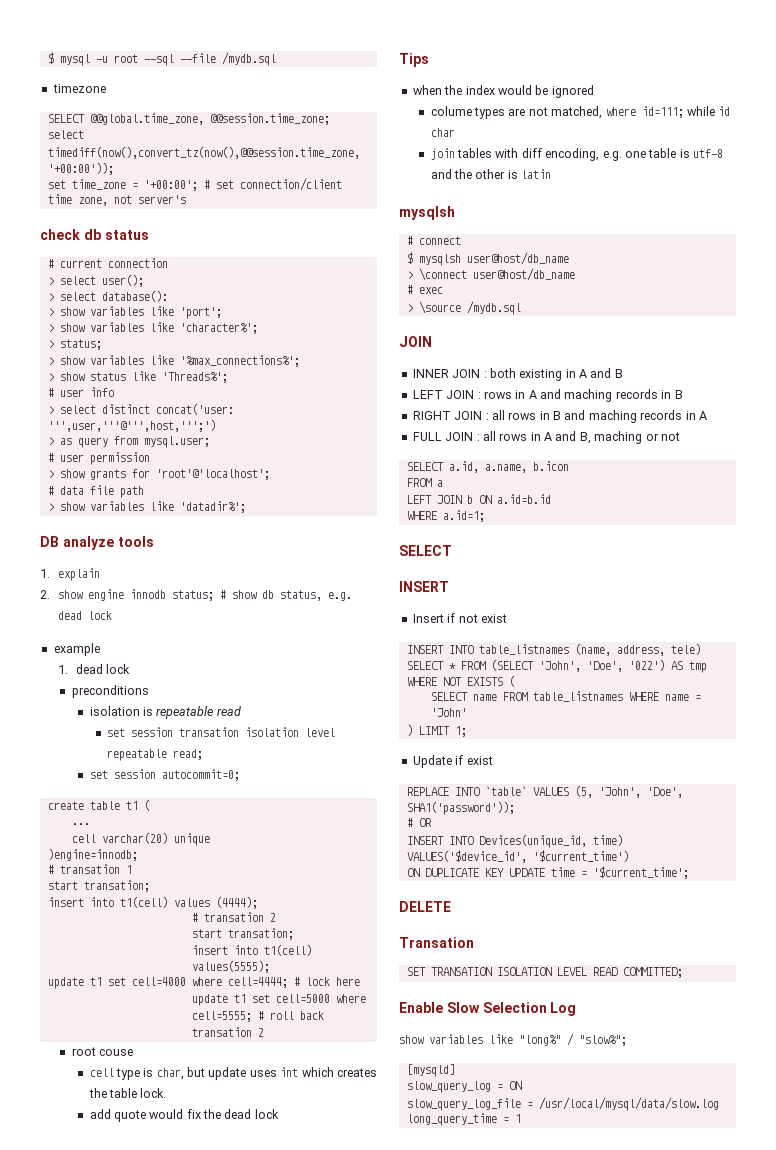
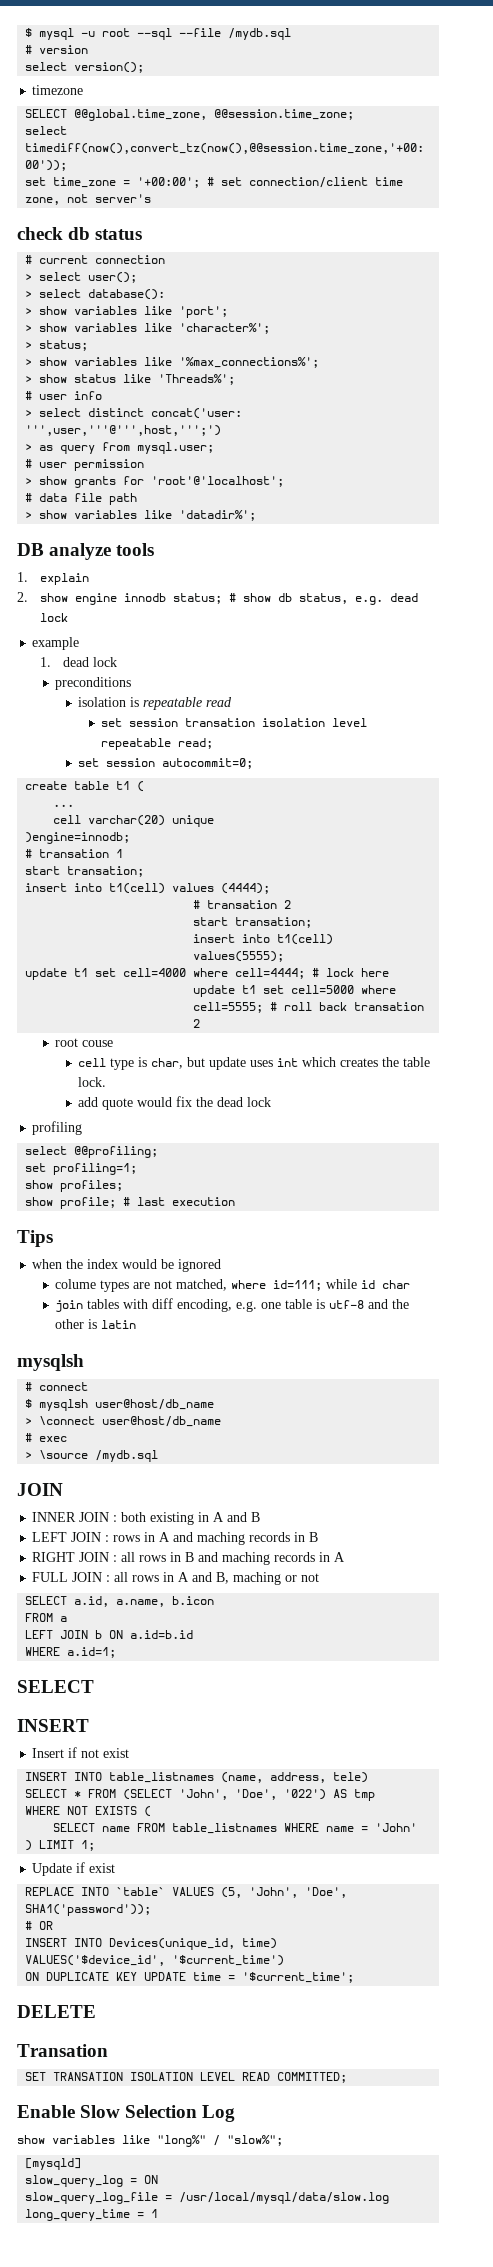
(276, 59) none -> [25,45,89,54] [25,62,145,73] // # version // select version();
(279, 1114) none -> [32,1121,83,1135] [25,1146,159,1158] [25,1163,138,1175] [25,1180,124,1192] [25,1197,236,1209] // profiling // select @@profiling; // set profiling=1; // show profiles; // show profile; # last execution

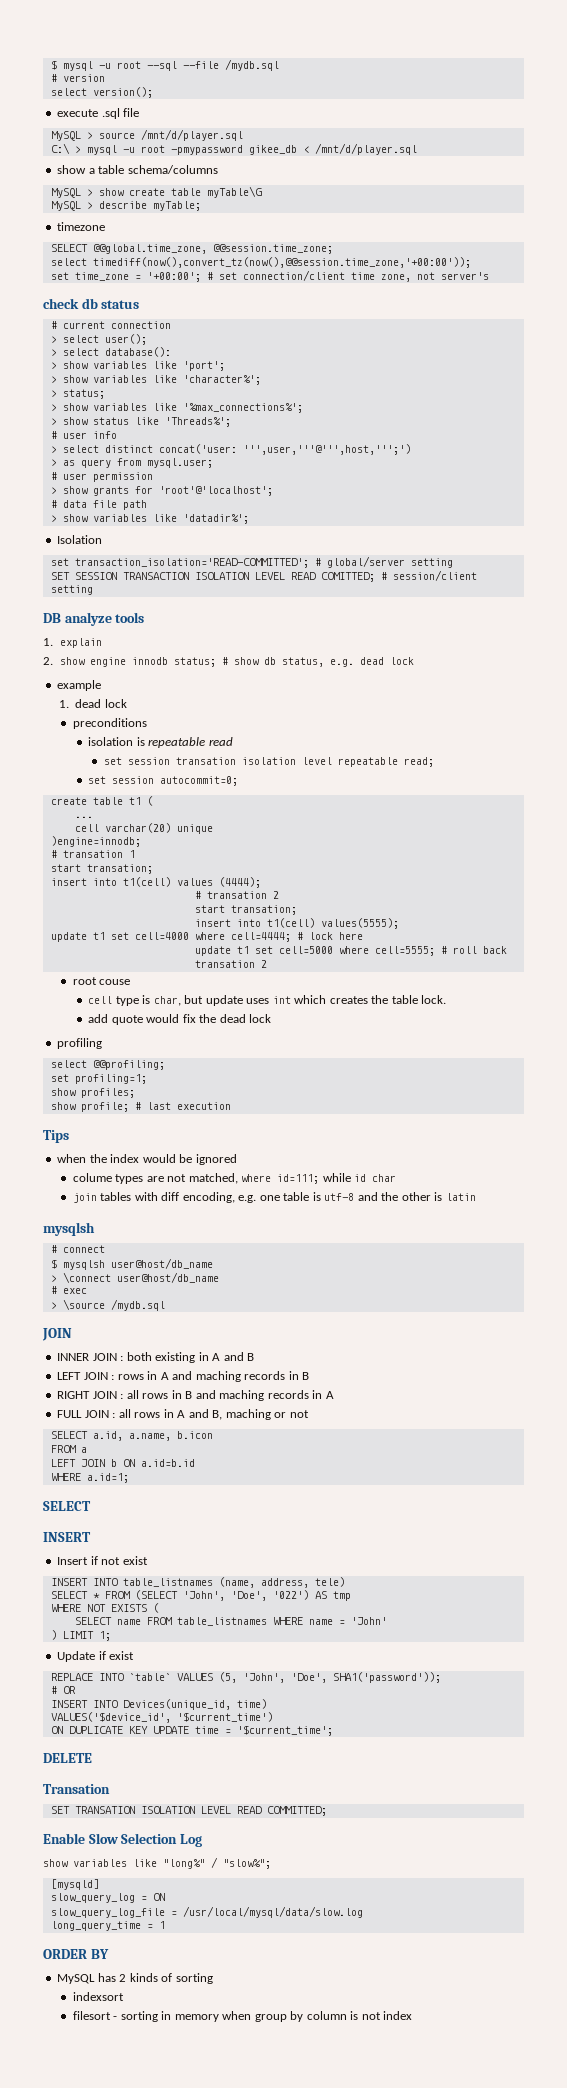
(145, 67) none -> [57,108,140,119] [50,129,243,141] [50,143,417,155] [57,165,218,174] [50,186,262,198] [50,201,201,211] // execute .sql file // MySQL > source /mnt/d/player.sql // C:\ > mysql -u root -pmypassword gikee_db < /mnt/d/player.sql // show a table schema/columns // MySQL > show create table myTable\G // MySQL > describe myTable;
(257, 515) none -> [57,535,103,544] [50,556,453,568] [50,570,477,582] [50,585,93,595] // Isolation // set transaction_isolation='READ-COMMITTED'; # global/server setting // SET SESSION TRANSACTION ISOLATION LEVEL READ COMITTED; # session/client setting
(159, 2213) none -> [43,1949,109,1959] [57,1973,213,1984] [72,1992,124,2001] [72,2011,413,2022] // ORDER BY // MySQL has 2 kinds of sorting // indexsort // filesort - sorting in memory when group by column is not index

